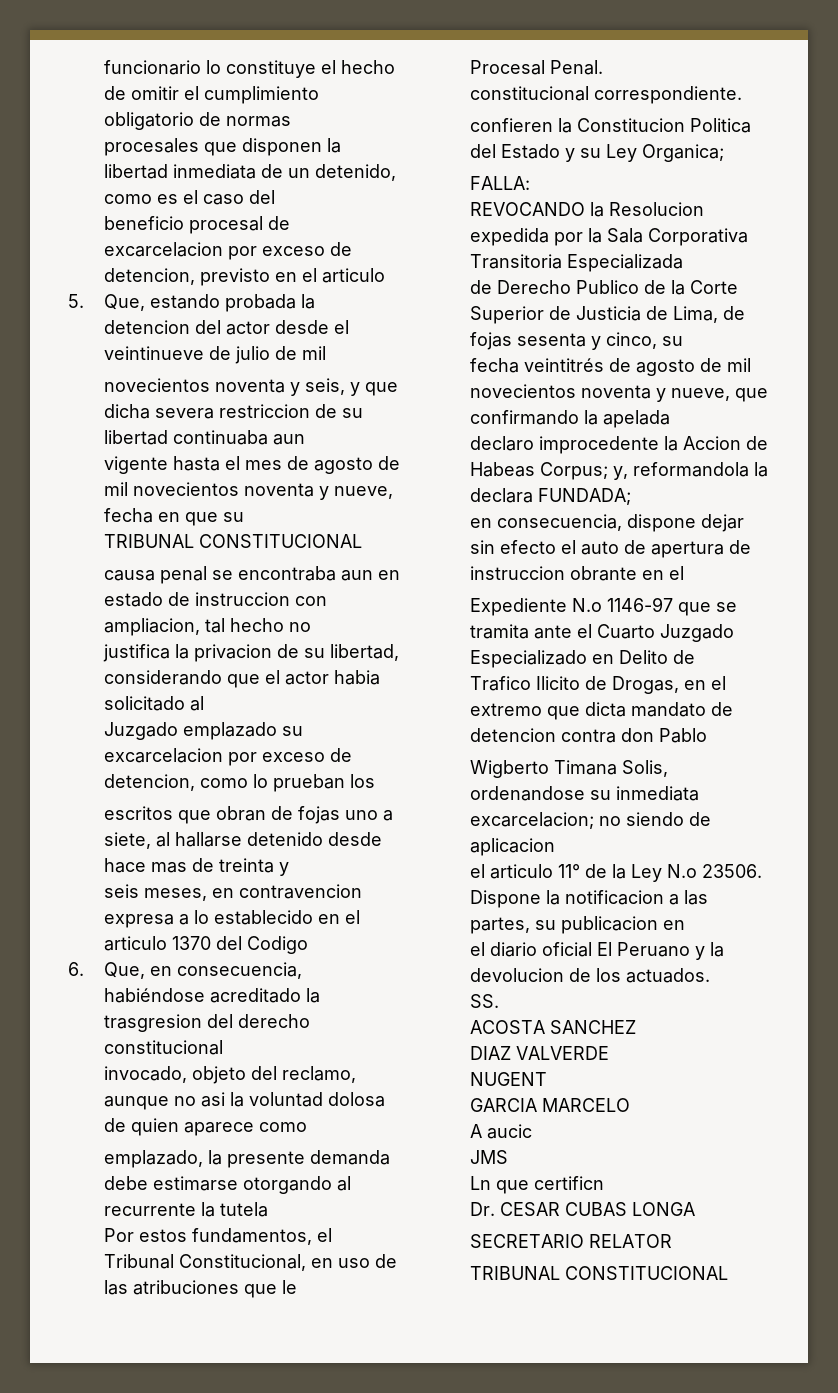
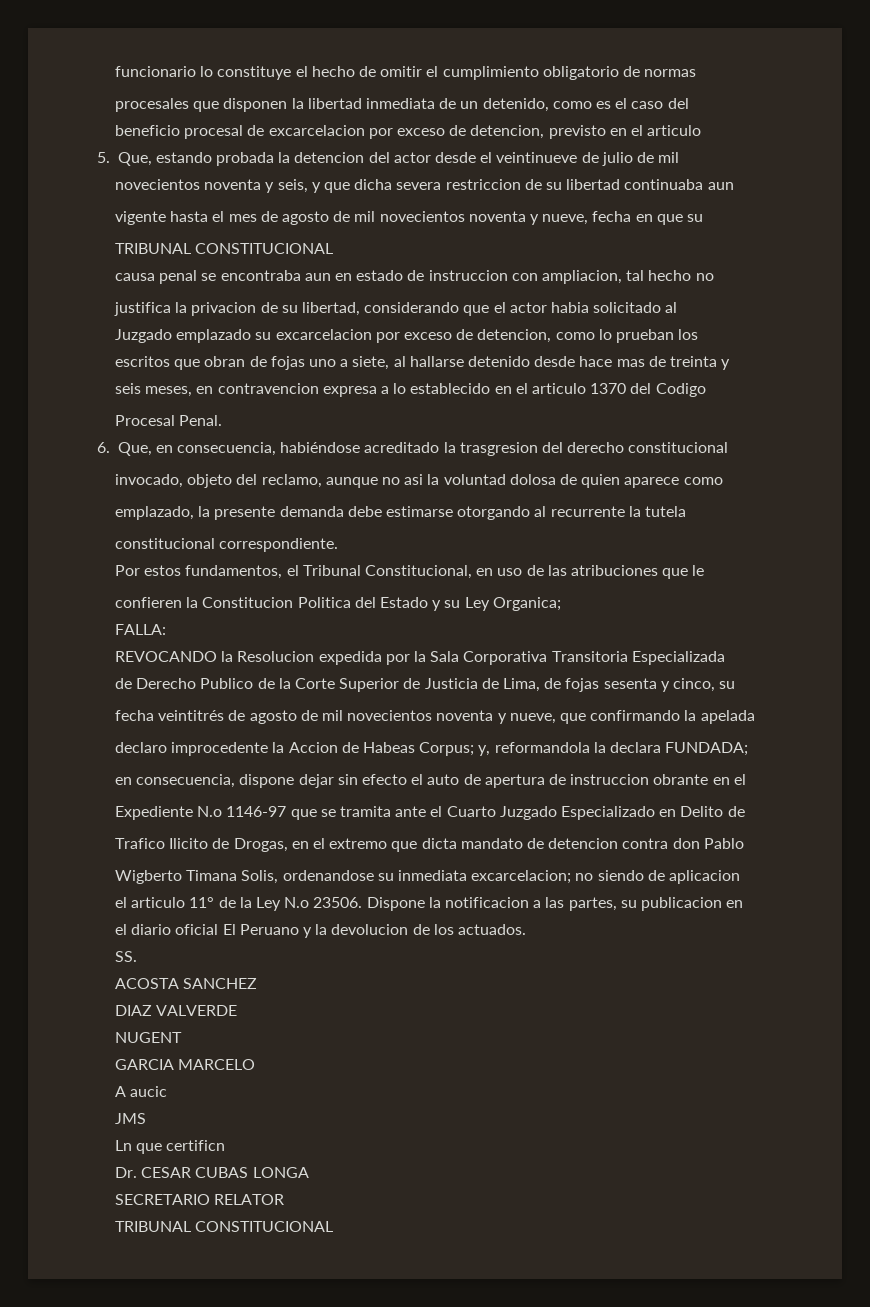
(308, 945) none -> [115,415,223,426] // Procesal Penal.
(268, 1209) none -> [115,538,339,552] // constitucional correspondiente.
[469,60,603,75] [469,86,742,104] // Procesal Penal. // constitucional correspondiente. -> (705, 570) none

